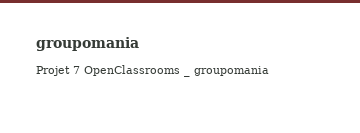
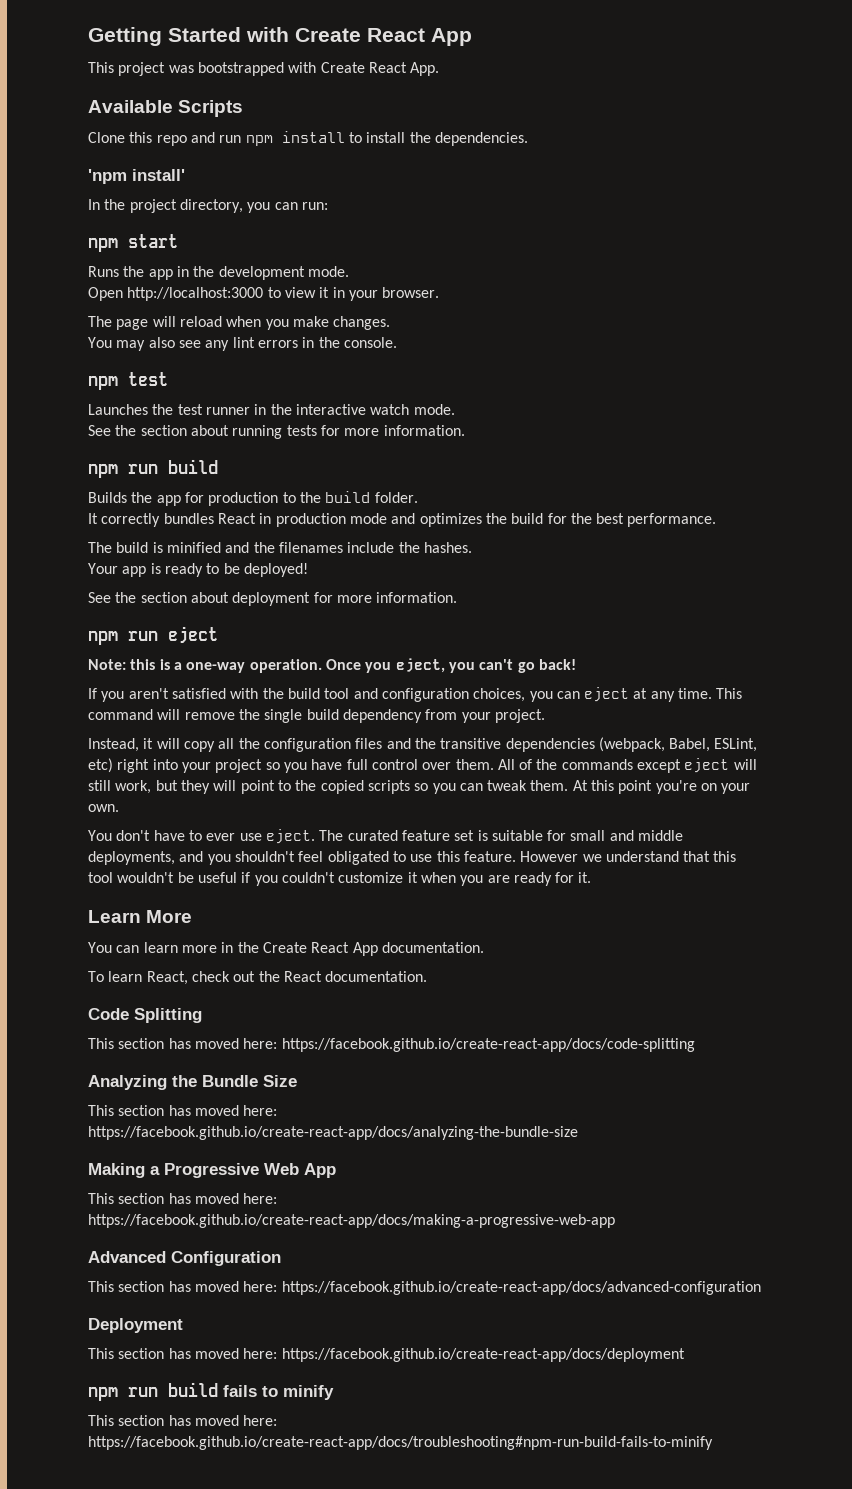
[36,37,139,51] [36,65,269,77] groupomania // Projet 7 OpenClassrooms _ groupomania -> [88,27,472,46] [88,62,440,76] [88,100,244,117] [88,131,528,146] [88,169,185,184] [88,199,328,213] [88,234,178,252] [88,266,349,280] [88,287,440,301] [88,316,391,330] [88,337,397,351] [88,372,168,390] [88,404,455,415] [88,425,465,439] [88,459,218,478] [88,491,418,506] [88,513,717,527] [88,542,472,553] [88,563,308,577] [88,592,458,606] [88,626,218,645] [88,658,576,673] [88,687,743,702] [88,709,545,723] [88,737,758,752] [88,758,757,773] [88,780,751,794] [88,804,119,812] [88,829,684,844] [88,851,737,865] [88,872,592,886] [88,910,193,923] [88,942,484,956] [88,971,428,985] [88,1008,202,1023] [88,1038,695,1052] [88,1075,297,1090] [88,1105,278,1116] [88,1126,578,1140] [88,1163,336,1178] [88,1193,278,1204] [88,1214,615,1228] [88,1251,281,1266] [88,1281,761,1295] [88,1318,183,1333] [88,1348,685,1362] [88,1382,334,1401] [88,1415,278,1426] [88,1436,713,1450] Getting Started with Create React App // This project was bootstrapped with Create React App. // Available Scripts // Clone this repo and run npm install to install the dependencies. // 'npm install' // In the project directory, you can run: // npm start // Runs the app in the development mode. // Open http://localhost:3000 to view it in your browser. // The page will reload when you make changes. // You may also see any lint errors in the console. // npm test // Launches the test runner in the interactive watch mode. // See the section about running tests for more information. // npm run build // Builds the app for production to the build folder. // It correctly bundles React in production mode and optimizes the build for the best performance. // The build is minified and the filenames include the hashes. // Your app is ready to be deployed! // See the section about deployment for more information. // npm run eject // Note: this is a one-way operation. Once you eject, you can't go back! // If you aren't satisfied with the build tool and configuration choices, you can eject at any time. This command will remove the single build dependency from your project. // Instead, it will copy all the configuration files and the transitive dependencies (webpack, Babel, ESLint, etc) right into your project so you have full control over them. All of the commands except eject will still work, but they will point to the copied scripts so you can tweak them. At this point you're on your own. // You don't have to ever use eject. The curated feature set is suitable for small and middle deployments, and you shouldn't feel obligated to use this feature. However we understand that this tool wouldn't be useful if you couldn't customize it when you are ready for it. // Learn More // You can learn more in the Create React App documentation. // To learn React, check out the React documentation. // Code Splitting // This section has moved here: https://facebook.github.io/create-react-app/docs/code-splitting // Analyzing the Bundle Size // This section has moved here: https://facebook.github.io/create-react-app/docs/analyzing-the-bundle-size // Making a Progressive Web App // This section has moved here: https://facebook.github.io/create-react-app/docs/making-a-progressive-web-app // Advanced Configuration // This section has moved here: https://facebook.github.io/create-react-app/docs/advanced-configuration // Deployment // This section has moved here: https://facebook.github.io/create-react-app/docs/deployment // npm run build fails to minify // This section has moved here: https://facebook.github.io/create-react-app/docs/troubleshooting#npm-run-build-fails-to-minify

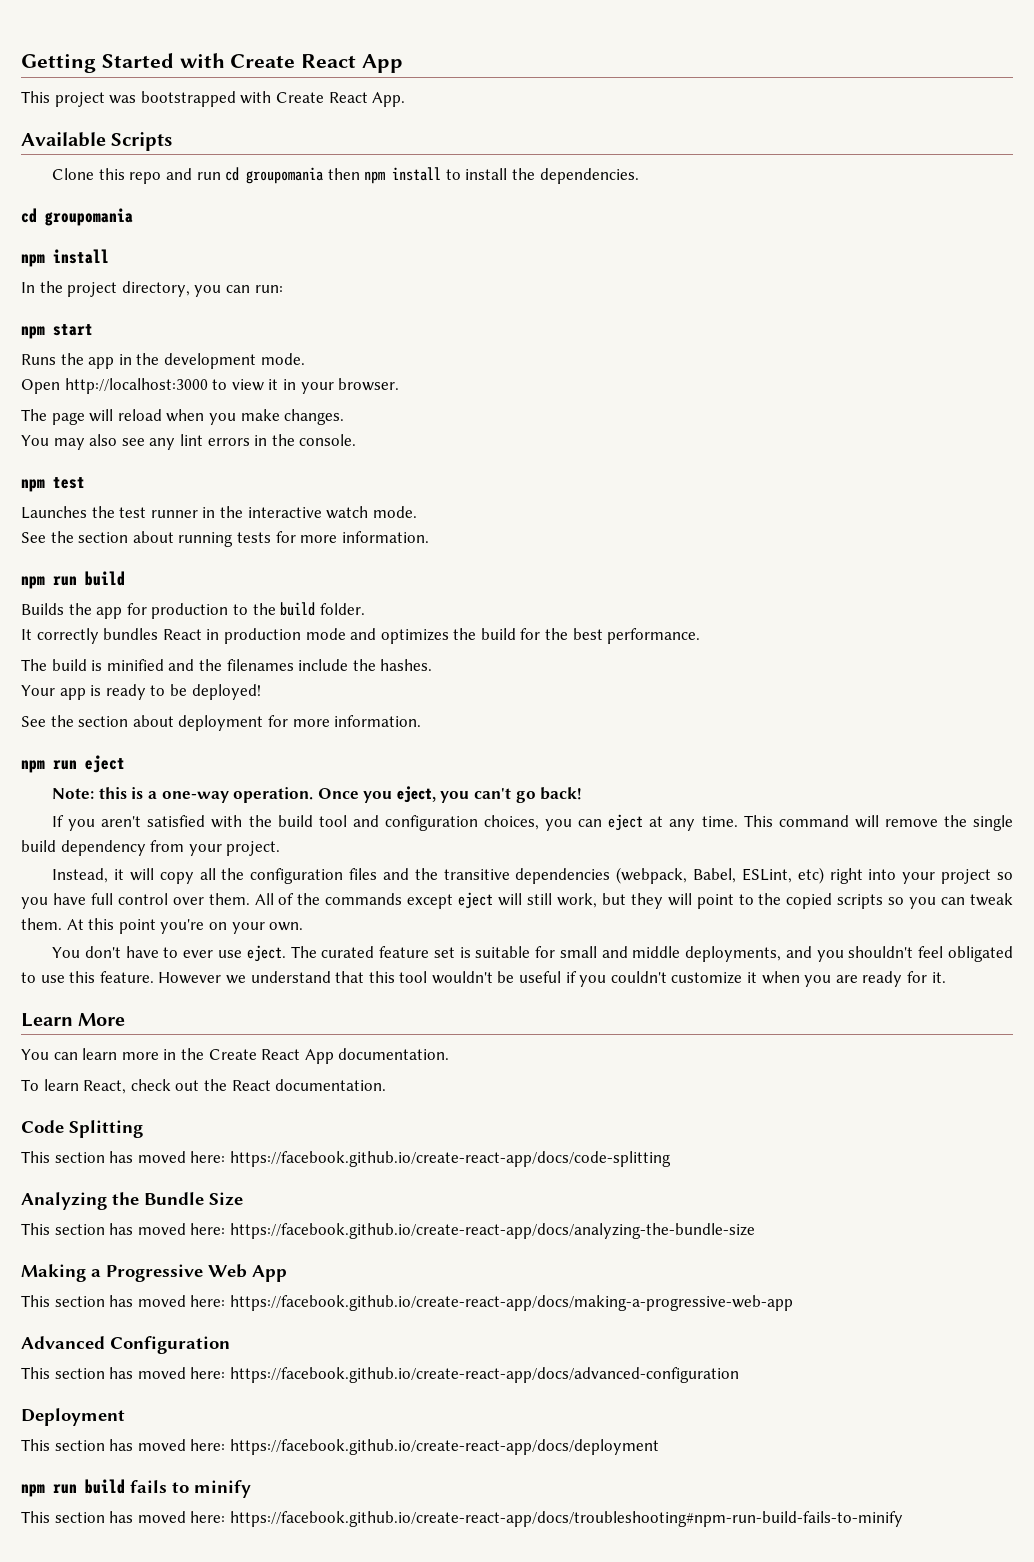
(242, 139) none -> [225,167,360,184] cd groupomania then
[88,169,185,184] 'npm install' -> [21,208,133,226] [21,249,109,267] cd groupomania // npm install

